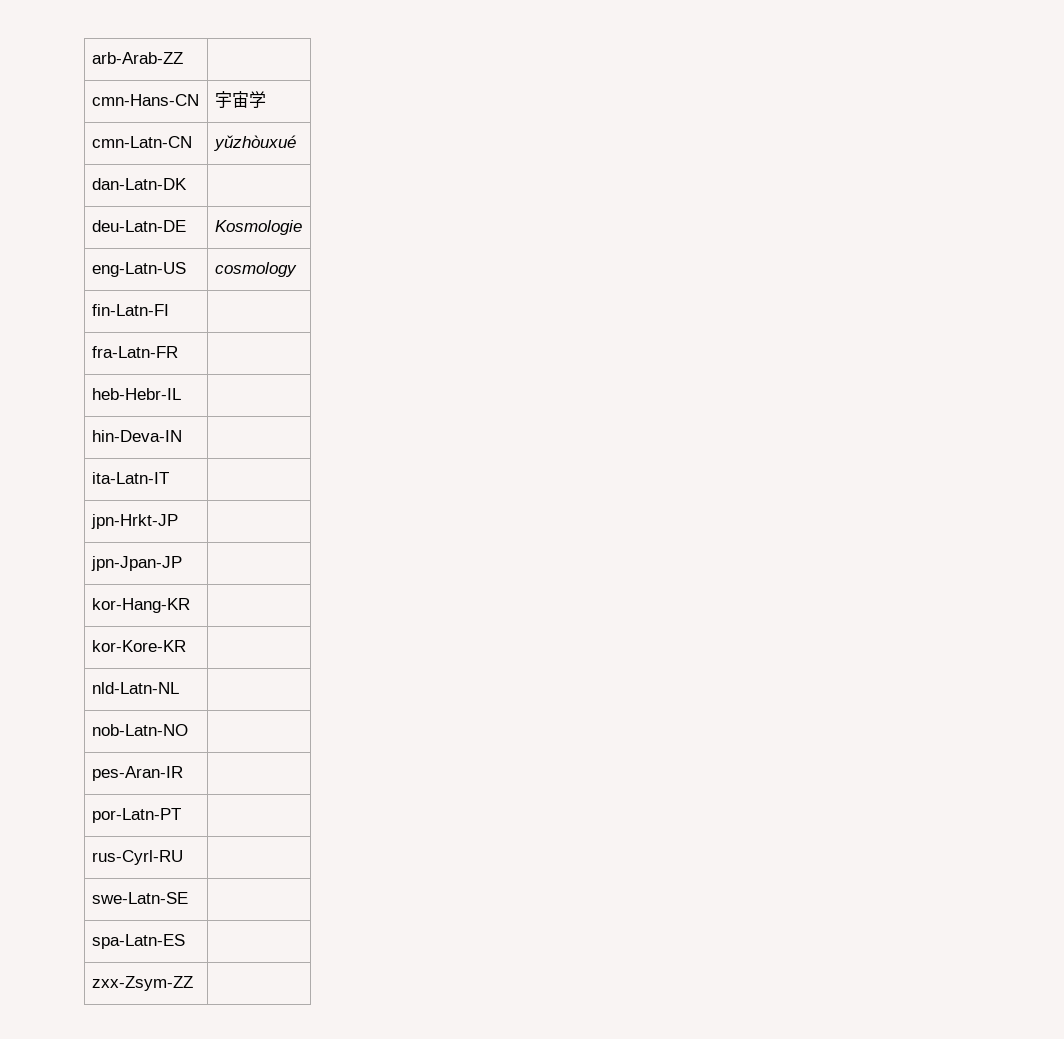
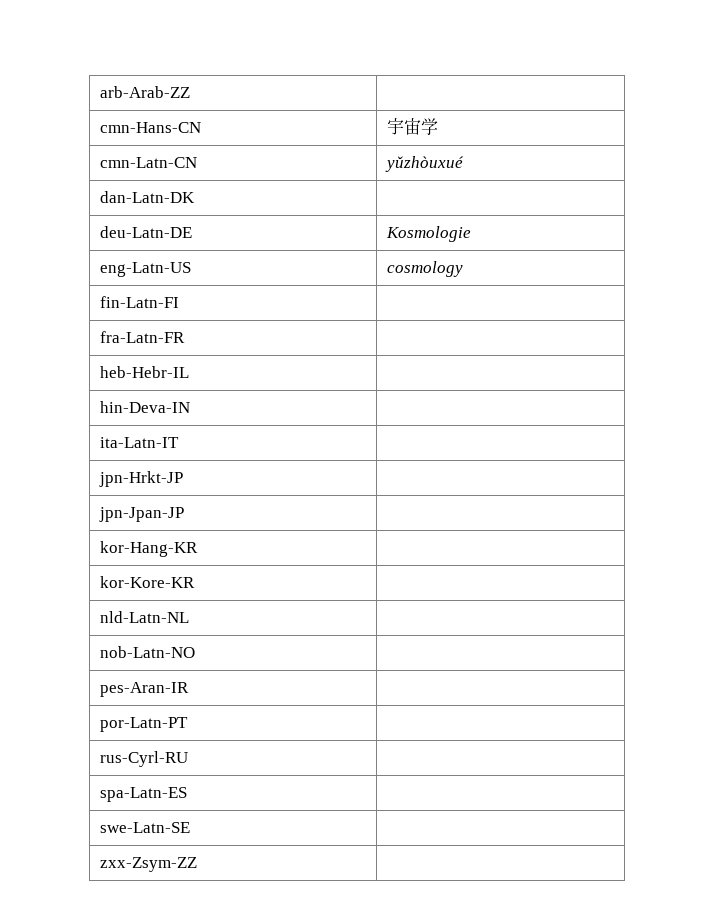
[91,892,188,904] [91,934,185,949] swe-Latn-SE | // spa-Latn-ES -> [99,787,187,802] [99,822,190,833] spa-Latn-ES | // swe-Latn-SE

